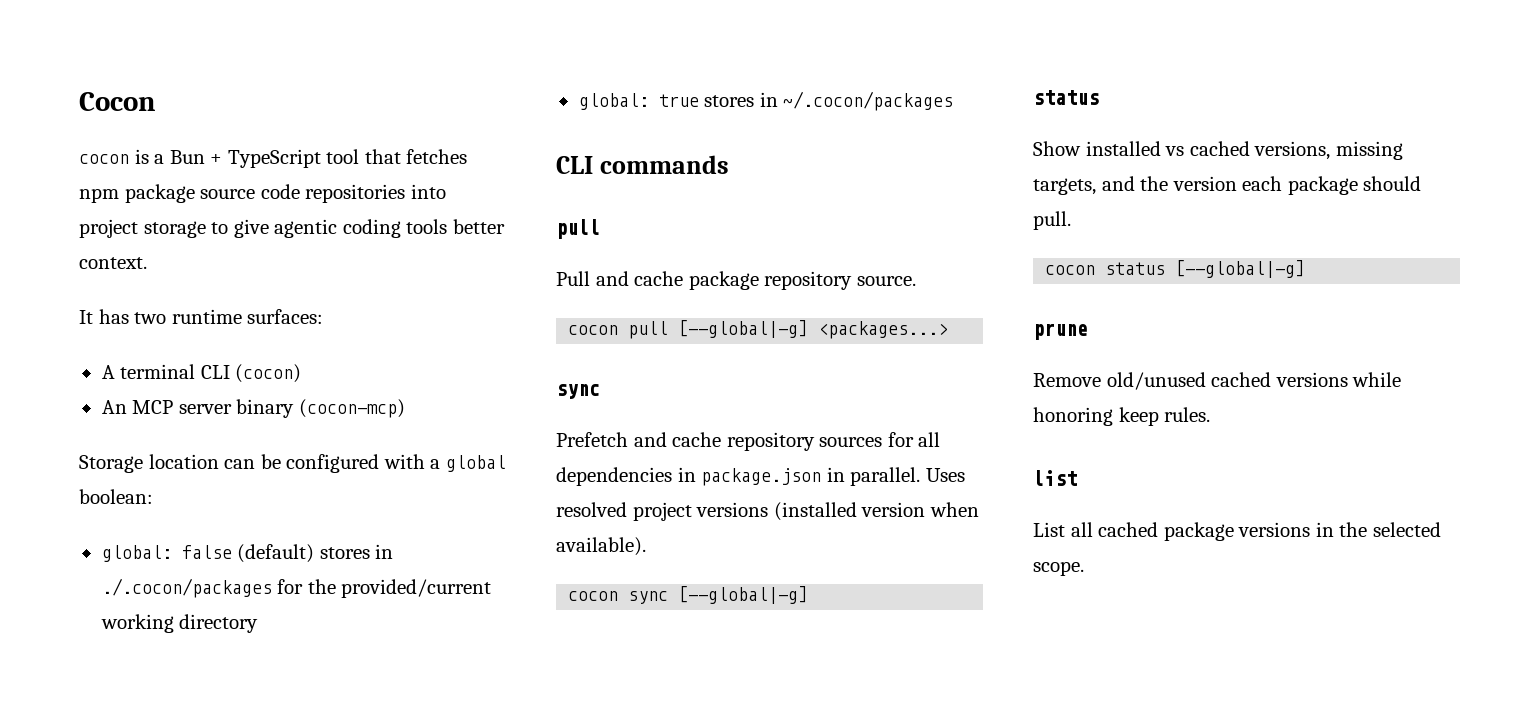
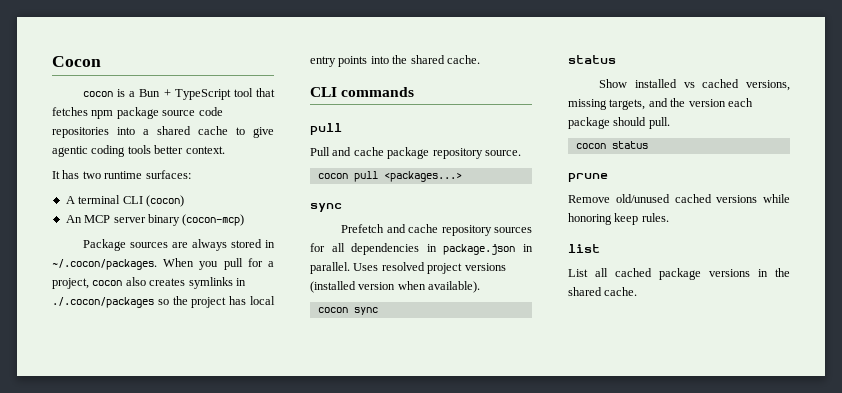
[79,219,206,238] project storage -> [143,126,228,135] a shared cache
[79,454,506,473] [79,489,153,504] [101,544,394,563] [101,578,492,598] [100,614,259,633] [578,91,954,111] Storage location can be configured with a global boolean: // global: false (default) stores in ./.cocon/packages for the provided/current working directory // global: true stores in ~/.cocon/packages -> [83,239,275,251] [52,258,274,270] [52,277,246,289] [52,296,275,308] [310,55,480,67] Package sources are always stored in ~/.cocon/packages. When you pull for a project, cocon also creates symlinks in ./.cocon/packages so the project has local entry points into the shared cache.
[678,320,809,338] [--global|-g] -> (378, 176) none
[678,586,809,604] [--global|-g] -> (378, 311) none
[1175,260,1306,278] [--global|-g] -> (648, 145) none
[1372,522,1441,537] [1033,561,1084,576] selected scope. -> [568,287,638,296] shared cache.

